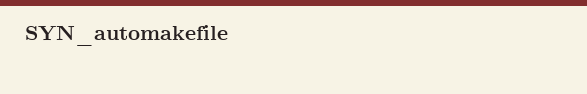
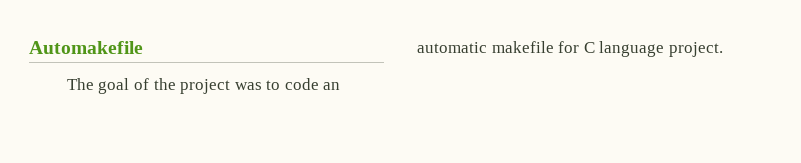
[25,25,228,46] SYN_automakefile -> [29,41,143,54] [66,78,341,94] [417,41,723,57] Automakefile // The goal of the project was to code an automatic makefile for C language project.

